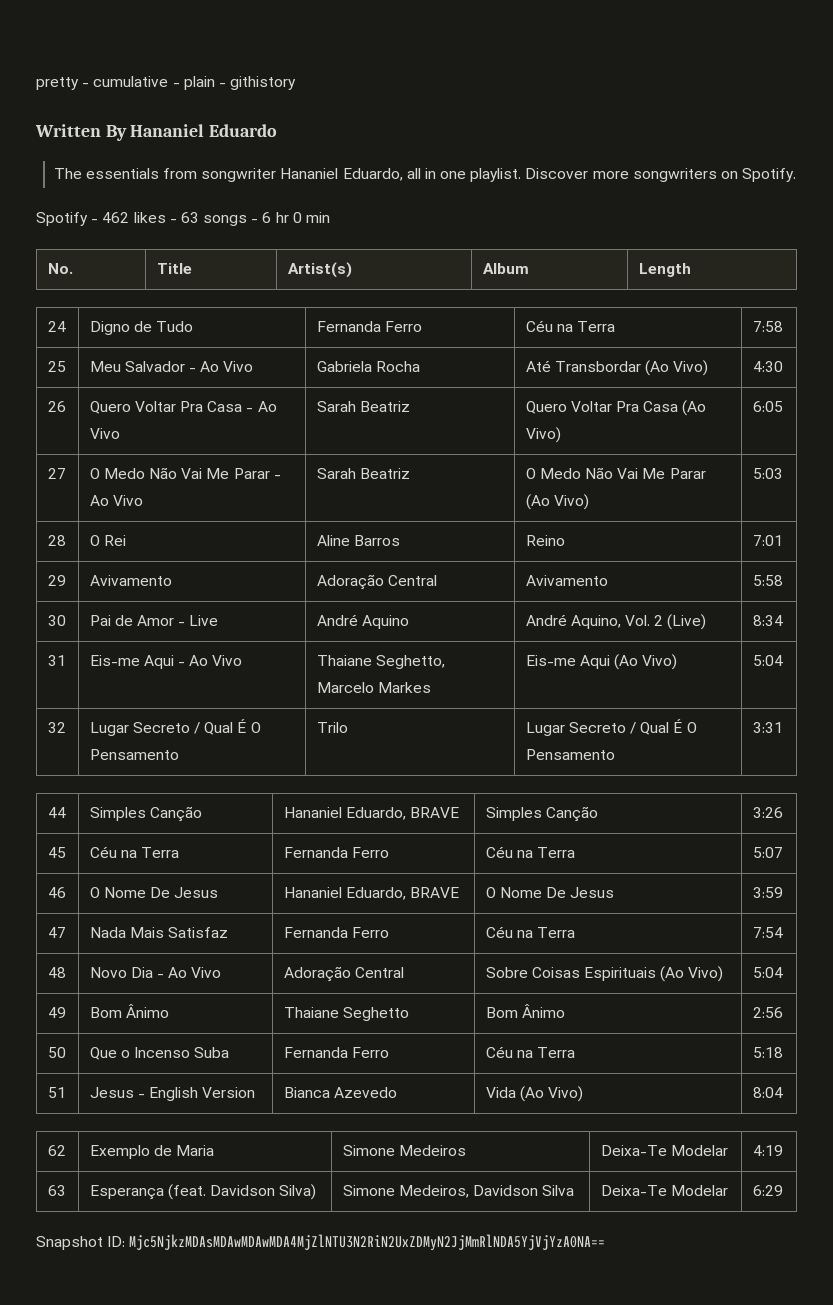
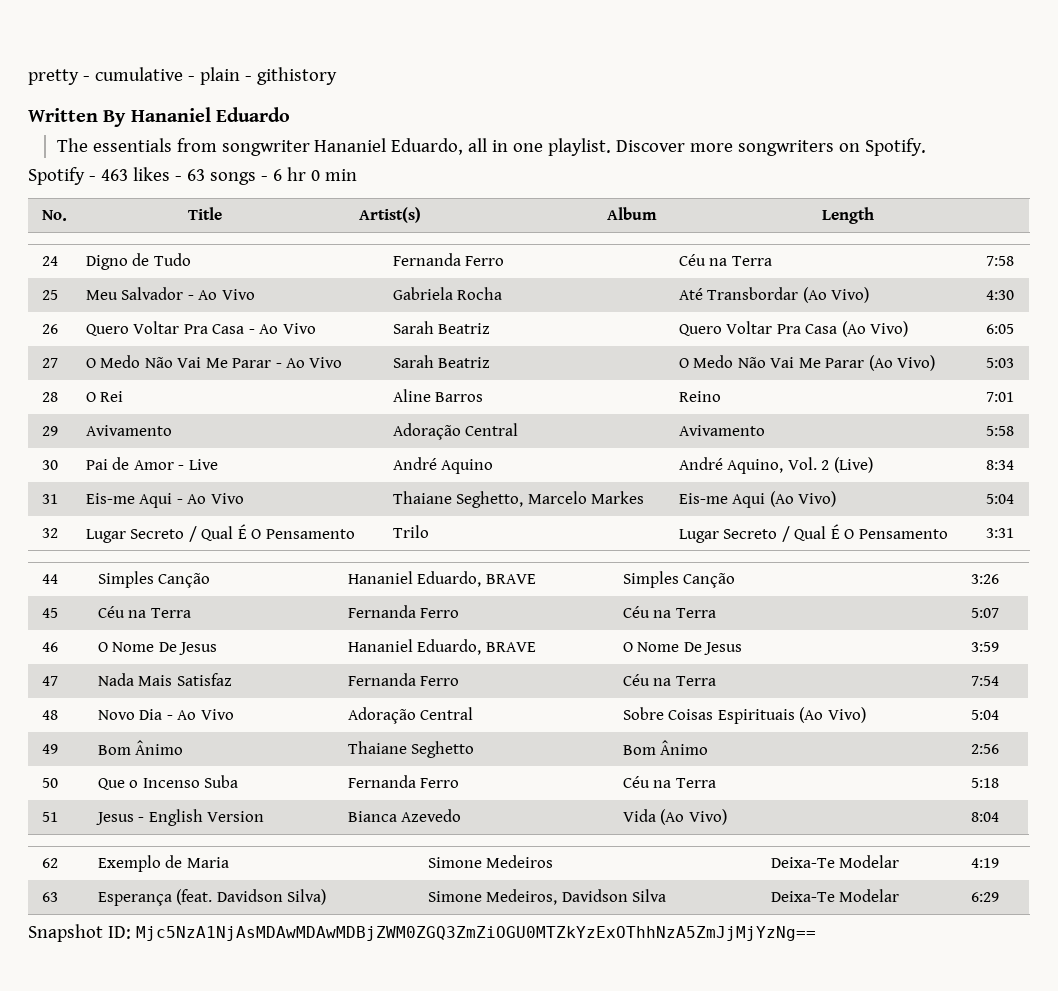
[102,212,130,223] 462 -> [100,169,128,181] 463
[129,1234,606,1251] Mjc5NjkzMDAsMDAwMDAwMDA4MjZlNTU3N2RiN2UxZDMyN2JjMmRlNDA5YjVjYzA0NA== -> [135,926,816,941] Mjc5NzA1NjAsMDAwMDAwMDBjZWM0ZGQ3ZmZiOGU0MTZkYzExOThhNzA5ZmJjMjYzNg==

